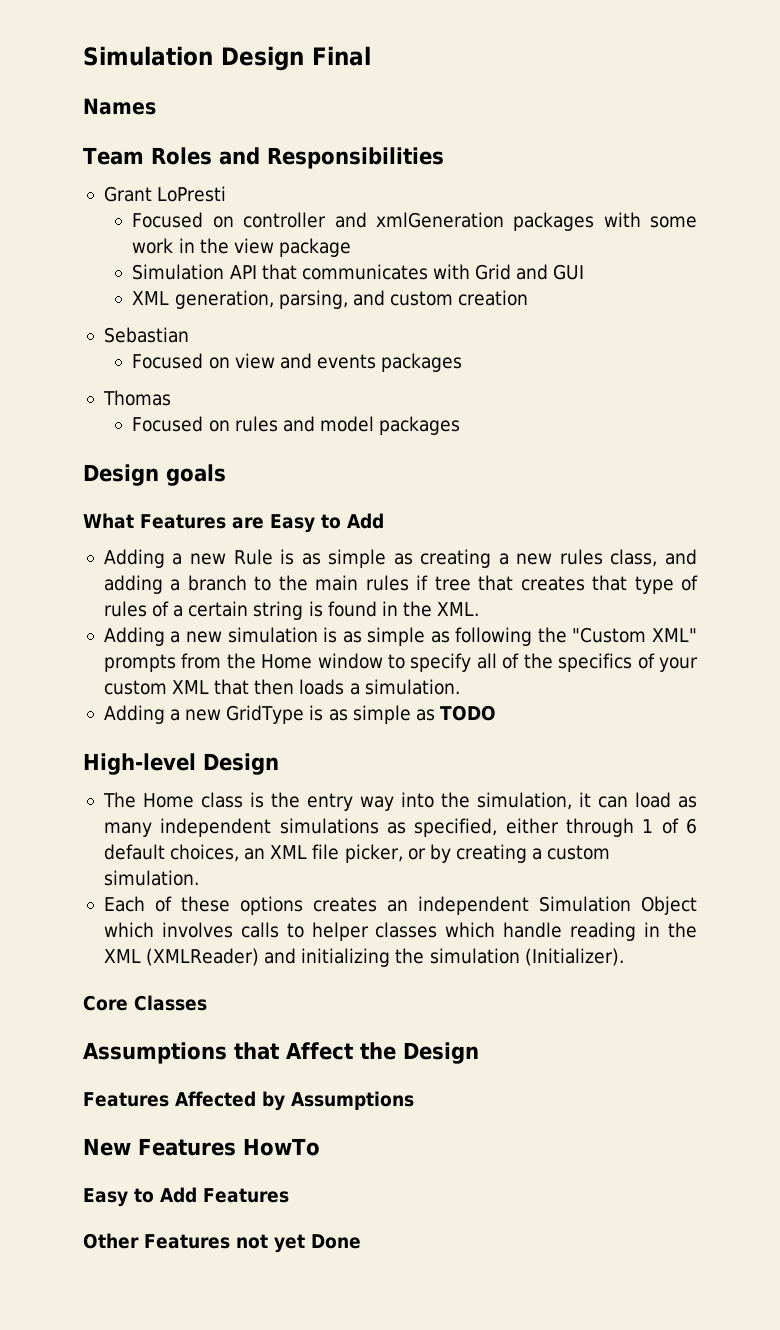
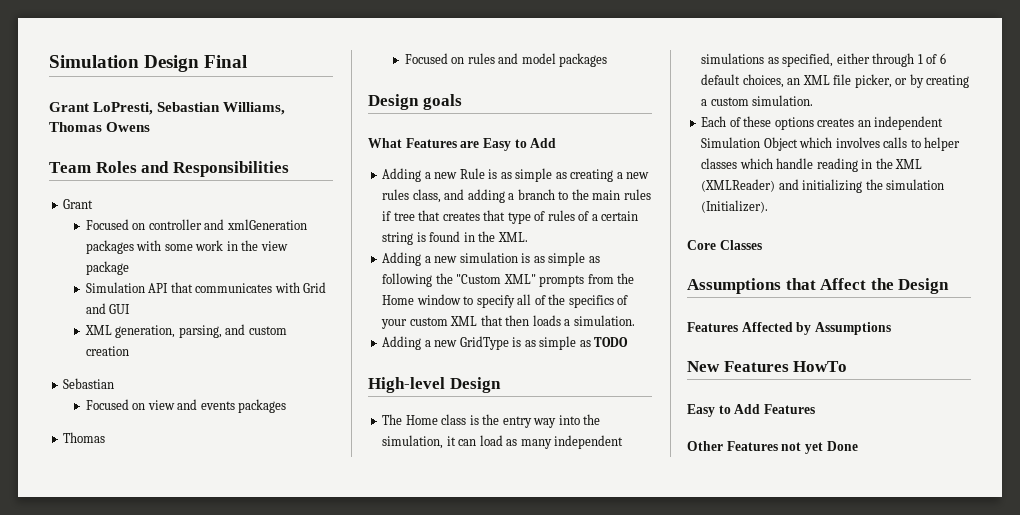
[83,98,156,115] Names -> [49,102,286,115] [49,122,151,132] Grant LoPresti, Sebastian Williams, Thomas Owens
[157,186,227,202] LoPresti -> (94, 204) none

